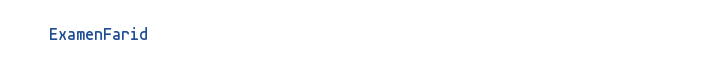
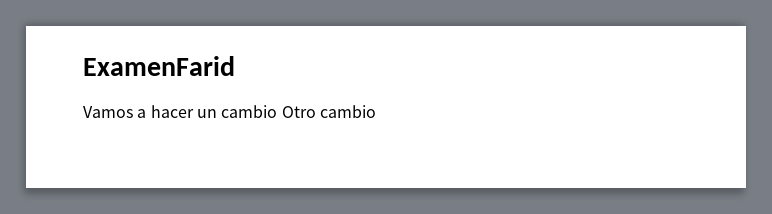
(148, 33) none -> [83,105,376,118] // Vamos a hacer un cambio Otro cambio

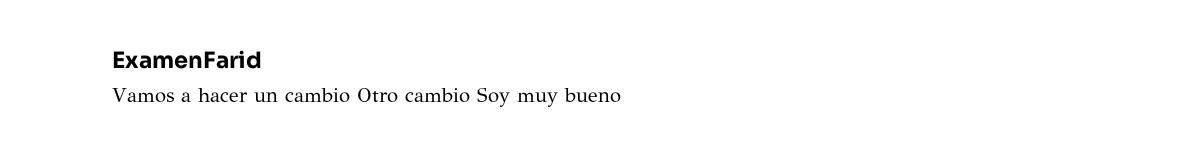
(376, 111) none -> [476,87,621,107] Soy muy bueno

